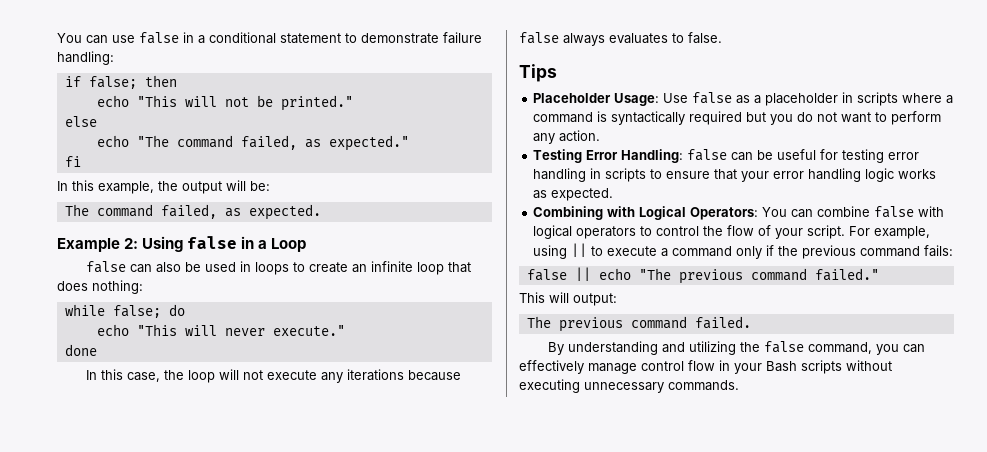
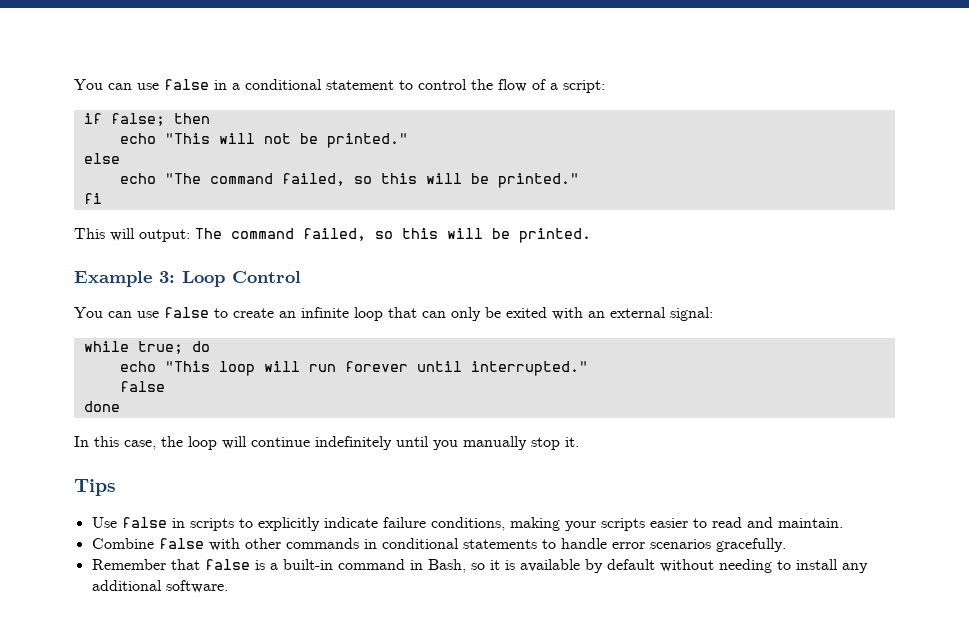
[361,32,482,44] [57,51,114,65] demonstrate failure handling: -> [418,79,605,93] control the flow of a script:
[304,135,409,151] [64,156,81,167] [57,180,270,194] [64,204,321,220] [57,236,307,252] [85,261,289,275] as expected." // fi // In this example, the output will be: // The command failed, as expected. // Example 2: Using false in a Loop // false can also be used in loops -> [353,173,579,188] [83,193,102,204] [74,228,591,243] [74,271,301,287] [74,307,209,318] so this will be printed." // fi // This will output: The command failed, so this will be printed. // Example 3: Loop Control // You can use false
[57,280,143,294] does nothing: -> [422,307,713,321] can only be exited with an external signal:
[112,305,161,318] false; -> [137,341,183,354] true;
[184,325,345,336] will never execute." -> [218,361,588,376] [119,381,165,392] loop will run forever until interrupted." // false
[242,369,461,383] [519,32,722,46] [519,64,557,82] [533,92,954,106] [533,111,942,125] [533,130,601,144] [533,149,920,163] [533,168,937,182] [533,188,614,201] [533,206,945,220] [533,225,931,239] [533,243,954,259] [526,267,879,284] [519,292,617,306] [526,316,751,332] [547,341,925,355] [519,360,892,374] [519,379,739,393] not execute any iterations because false always evaluates to false. // Tips // Placeholder Usage: Use false as a placeholder in scripts where a command is syntactically required but you do not want to perform any action. // Testing Error Handling: false can be useful for testing error handling in scripts to ensure that your error handling logic works as expected. // Combining with Logical Operators: You can combine false with logical operators to control the flow of your script. For example, using || to execute a command only if the previous command fails: // false || echo "The previous command failed." // This will output: // The previous command failed. // By understanding and utilizing the false command, you can effectively manage control flow in your Bash scripts without executing unnecessary commands. -> [251,436,579,450] [74,479,116,496] [91,517,843,531] [91,538,786,552] [91,559,868,573] [91,580,228,593] continue indefinitely until you manually stop it. // Tips // Use false in scripts to explicitly indicate failure conditions, making your scripts easier to read and maintain. // Combine false with other commands in conditional statements to handle error scenarios gracefully. // Remember that false is a built-in command in Bash, so it is available by default without needing to install any additional software.

